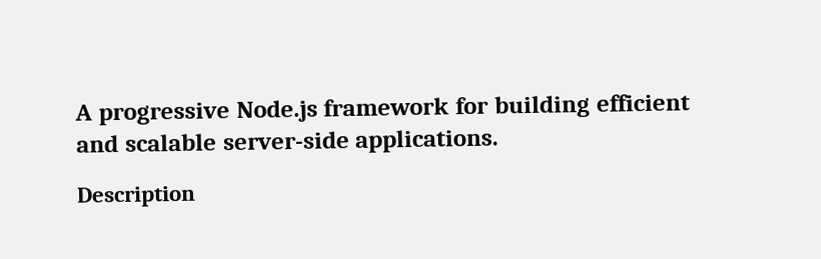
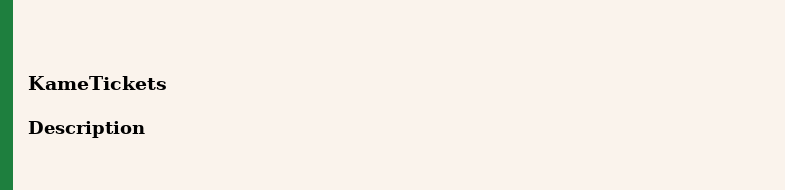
[74,93,691,126] [76,128,500,153] A progressive Node.js framework for building efficient and scalable server-side applications. -> [28,76,167,90] KameTickets

